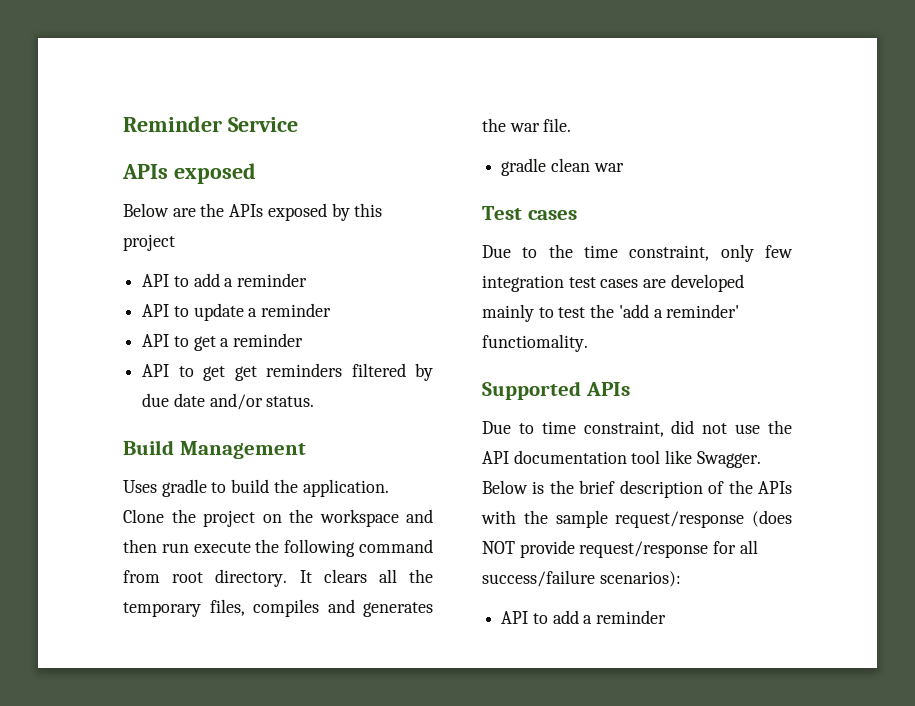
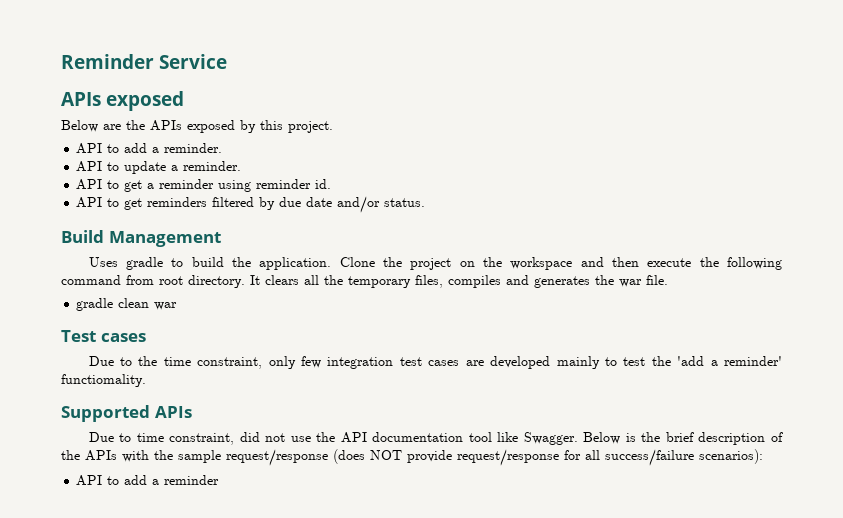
[123,234,175,251] [142,273,308,287] project // API to add a reminder -> [288,121,333,133] [76,143,223,154] project. // API to add a reminder.
[261,303,332,317] reminder -> [183,161,242,171] reminder.
[142,364,257,381] // API to get get -> [218,179,332,192] [76,197,143,210] using reminder id. // API to get
[161,543,189,553] run -> (639, 262) none

